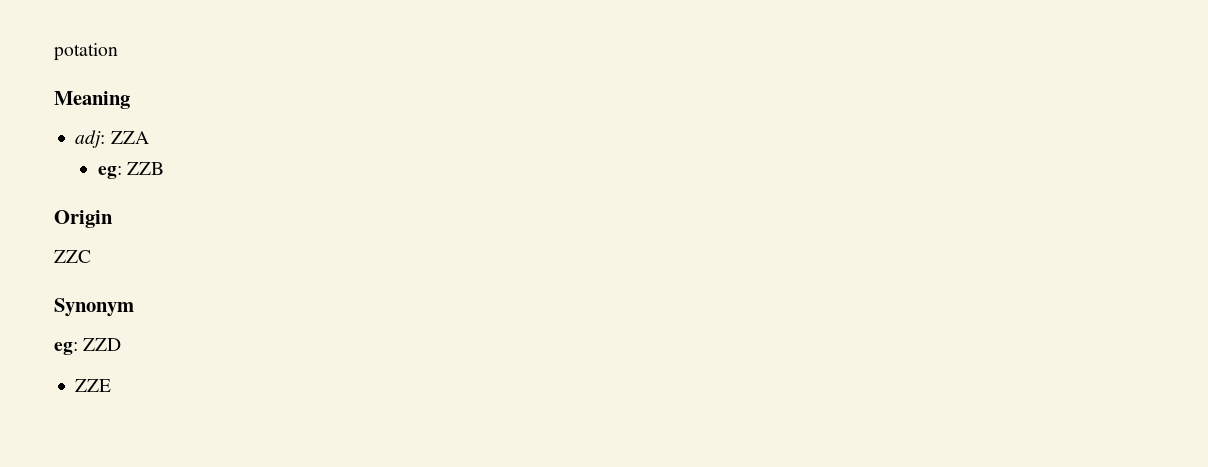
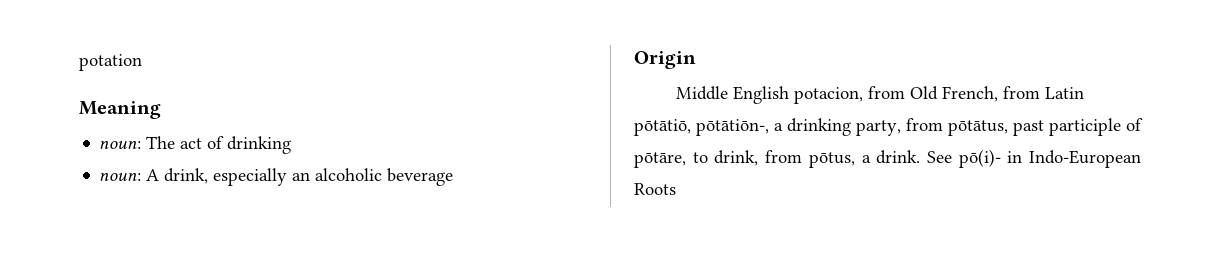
[75,130,149,148] [98,162,165,179] [54,210,113,228] [54,250,91,263] [54,298,134,317] [54,338,122,355] [75,379,112,392] adj: ZZA // eg: ZZB // Origin // ZZC // Synonym // eg: ZZD // ZZE -> [99,136,292,154] [99,168,454,186] [634,51,696,69] [675,86,1084,104] [634,118,1143,136] [634,149,1141,168] [634,183,676,195] noun: The act of drinking // noun: A drink, especially an alcoholic beverage // Origin // Middle English potacion, from Old French, from Latin pōtātiō, pōtātiōn-, a drinking party, from pōtātus, past participle of pōtāre, to drink, from pōtus, a drink. See pō(i)- in Indo-European Roots

